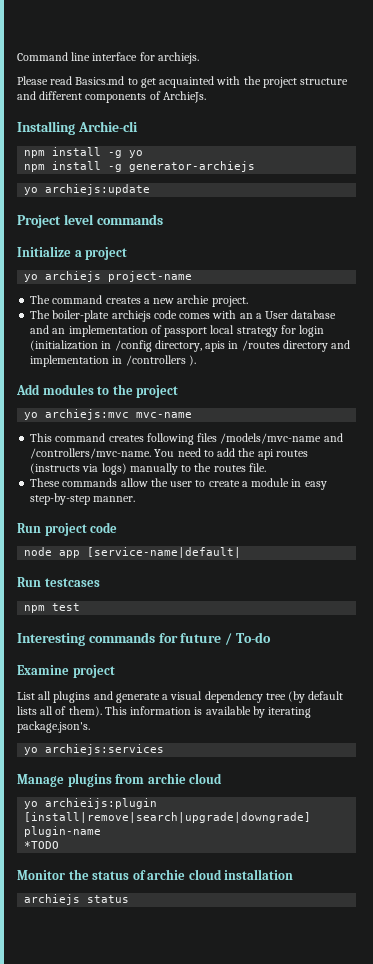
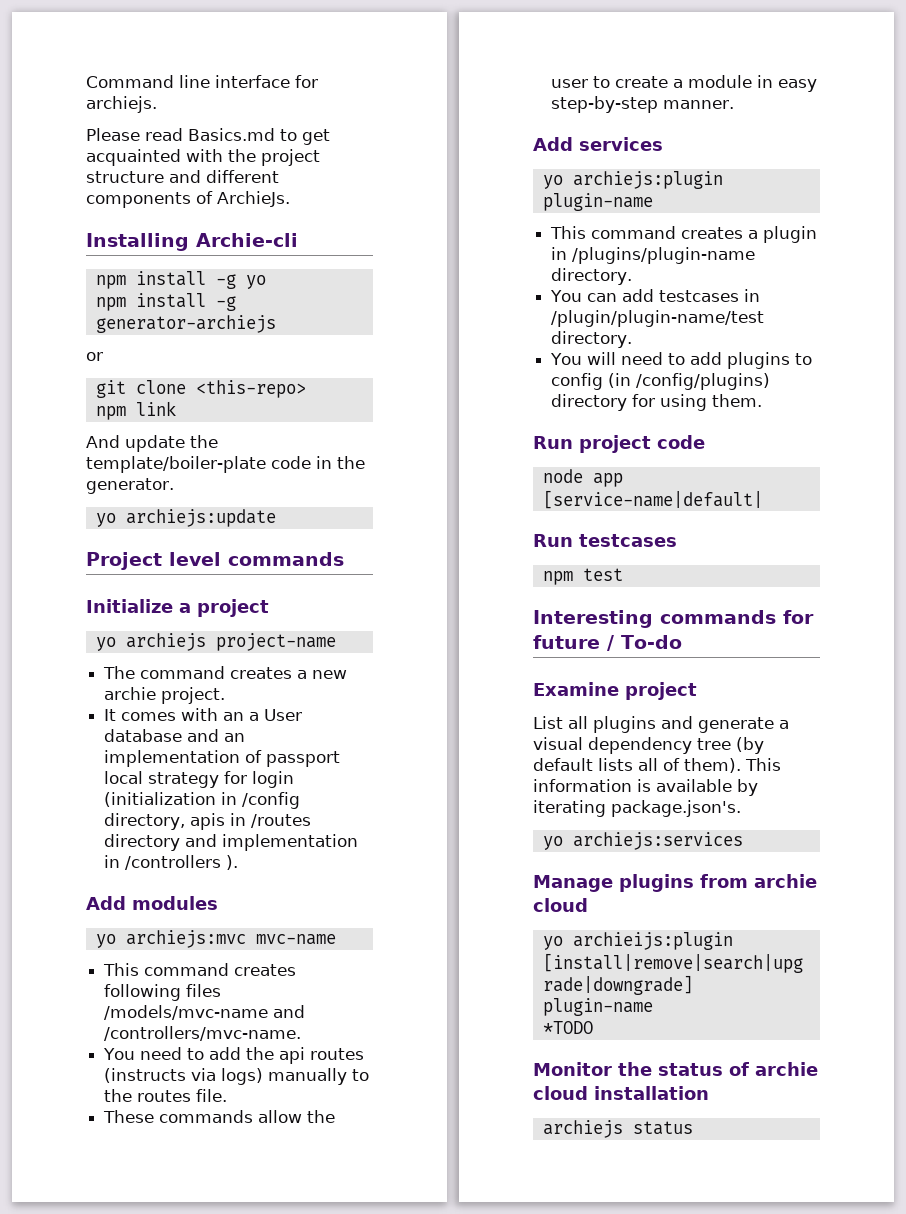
(256, 166) none -> [86,352,103,361] [95,380,306,398] [95,401,176,420] [86,435,218,452] [86,456,365,473] [86,478,174,494] // or // git clone <this-repo> // npm link // And update the template/boiler-plate code in the generator.
[30,310,177,322] The boiler-plate archiejs code -> [104,709,117,721] It
[97,384,179,398] to the project -> (218, 903) none
(152, 453) none -> (302, 1033) //
(136, 499) none -> [533,137,663,151] [542,171,723,189] [542,193,653,211] [550,226,818,243] [551,247,756,264] [551,268,633,285] [550,289,761,302] [551,310,765,327] [551,331,633,348] [550,352,813,369] [551,373,771,390] [551,394,763,411] // Add services // yo archiejs:plugin plugin-name // This command creates a plugin in /plugins/plugin-name directory. // You can add testcases in /plugin/plugin-name/test directory. // You will need to add plugins to config (in /config/plugins) directory for using them.

